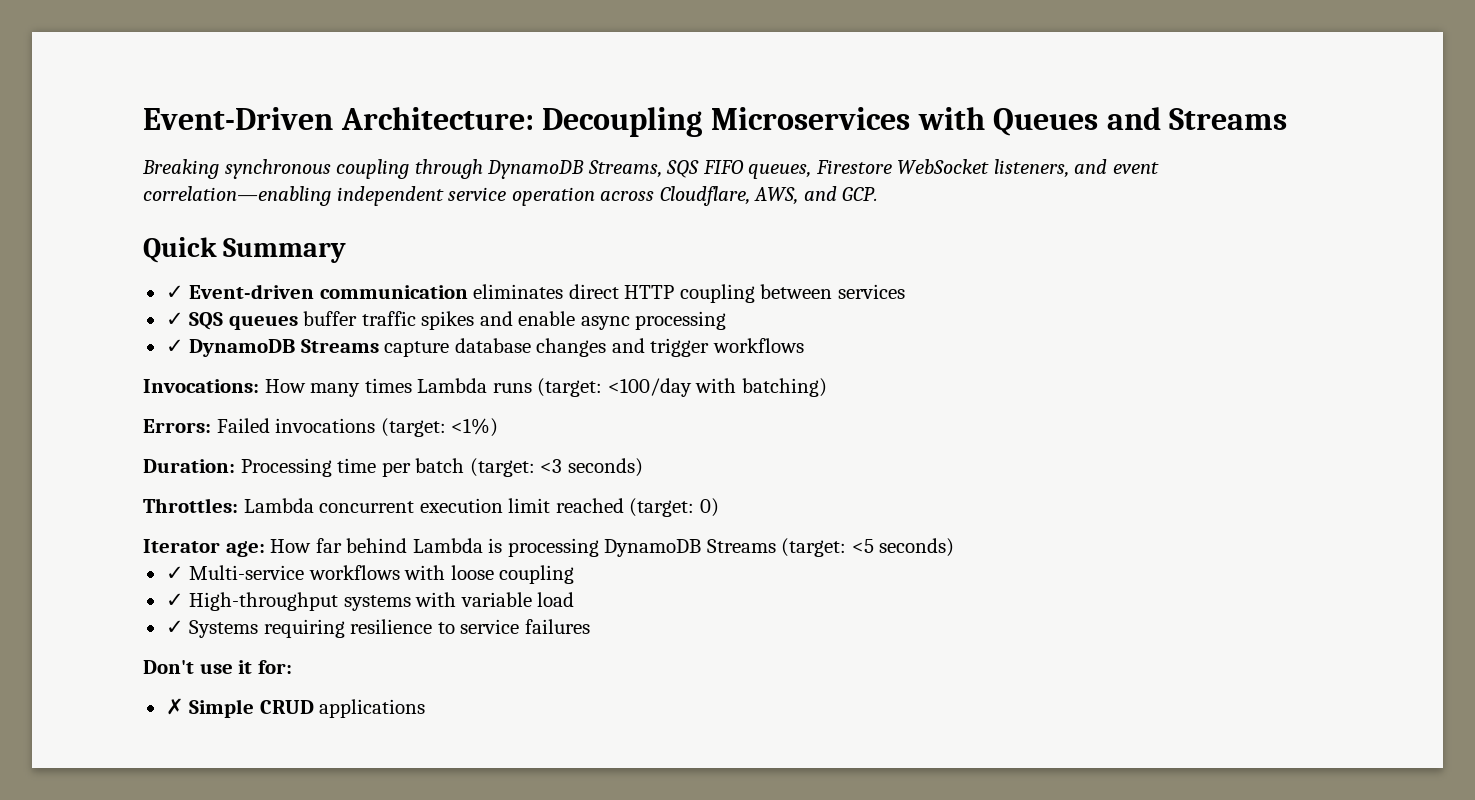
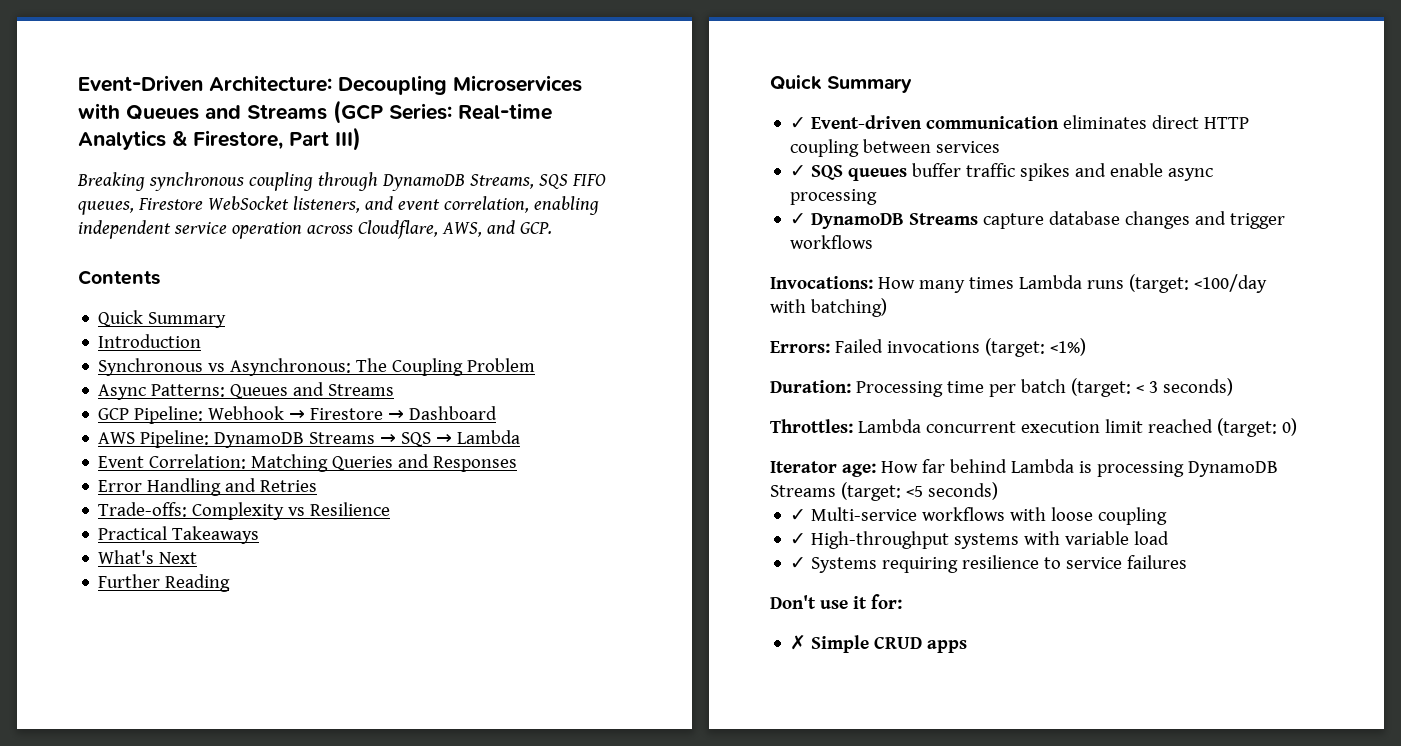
(1288, 119) none -> [333,100,552,124] [78,127,361,151] (GCP Series: Real-time Analytics & Firestore, Part III)
[143,186,331,206] correlation—enabling -> [443,196,599,215] correlation, enabling
(879, 194) none -> [78,270,160,285] [98,310,227,328] [98,334,202,348] [98,358,536,376] [98,382,395,400] [98,406,498,424] [98,430,521,448] [98,454,518,472] [98,478,318,496] [98,502,391,520] [98,526,260,544] [98,550,198,564] [98,574,231,592] // Contents // Quick Summary // Introduction // Synchronous vs Asynchronous: The Coupling Problem // Async Patterns: Queues and Streams // GCP Pipeline: Webhook → Firestore → Dashboard // AWS Pipeline: DynamoDB Streams → SQS → Lambda // Event Correlation: Matching Queries and Responses // Error Handling and Retries // Trade-offs: Complexity vs Resilience // Practical Takeaways // What's Next // Further Reading
[540,459,563,473] <3 -> [1135,381,1158,393] < 3
[319,699,426,718] applications -> [927,640,968,653] apps

